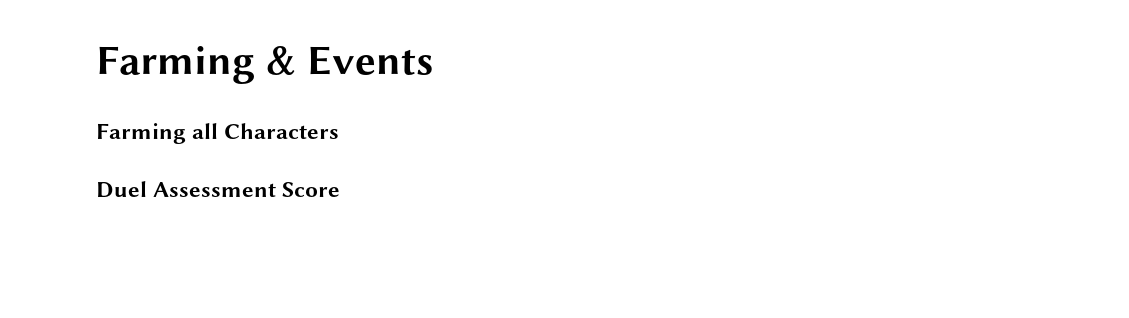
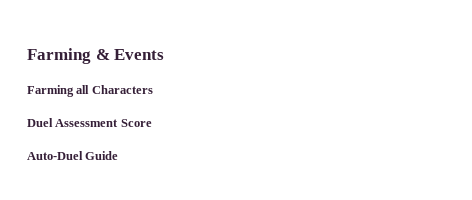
(341, 189) none -> [27,151,119,160] // Auto-Duel Guide

